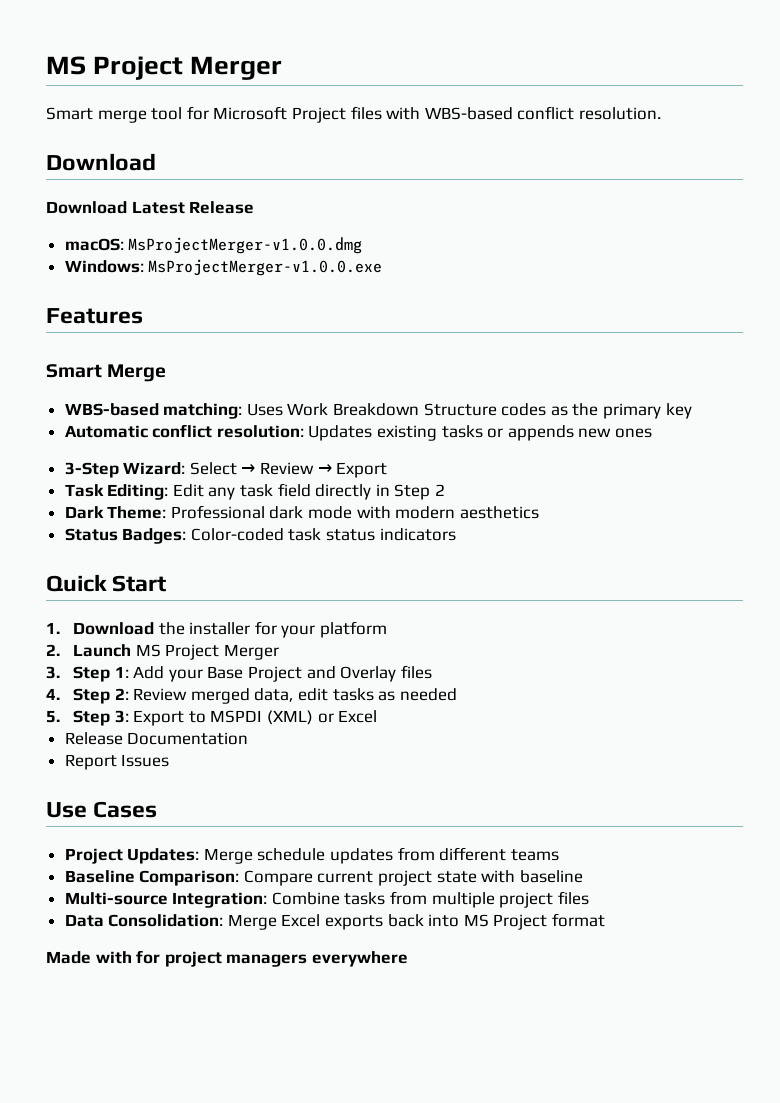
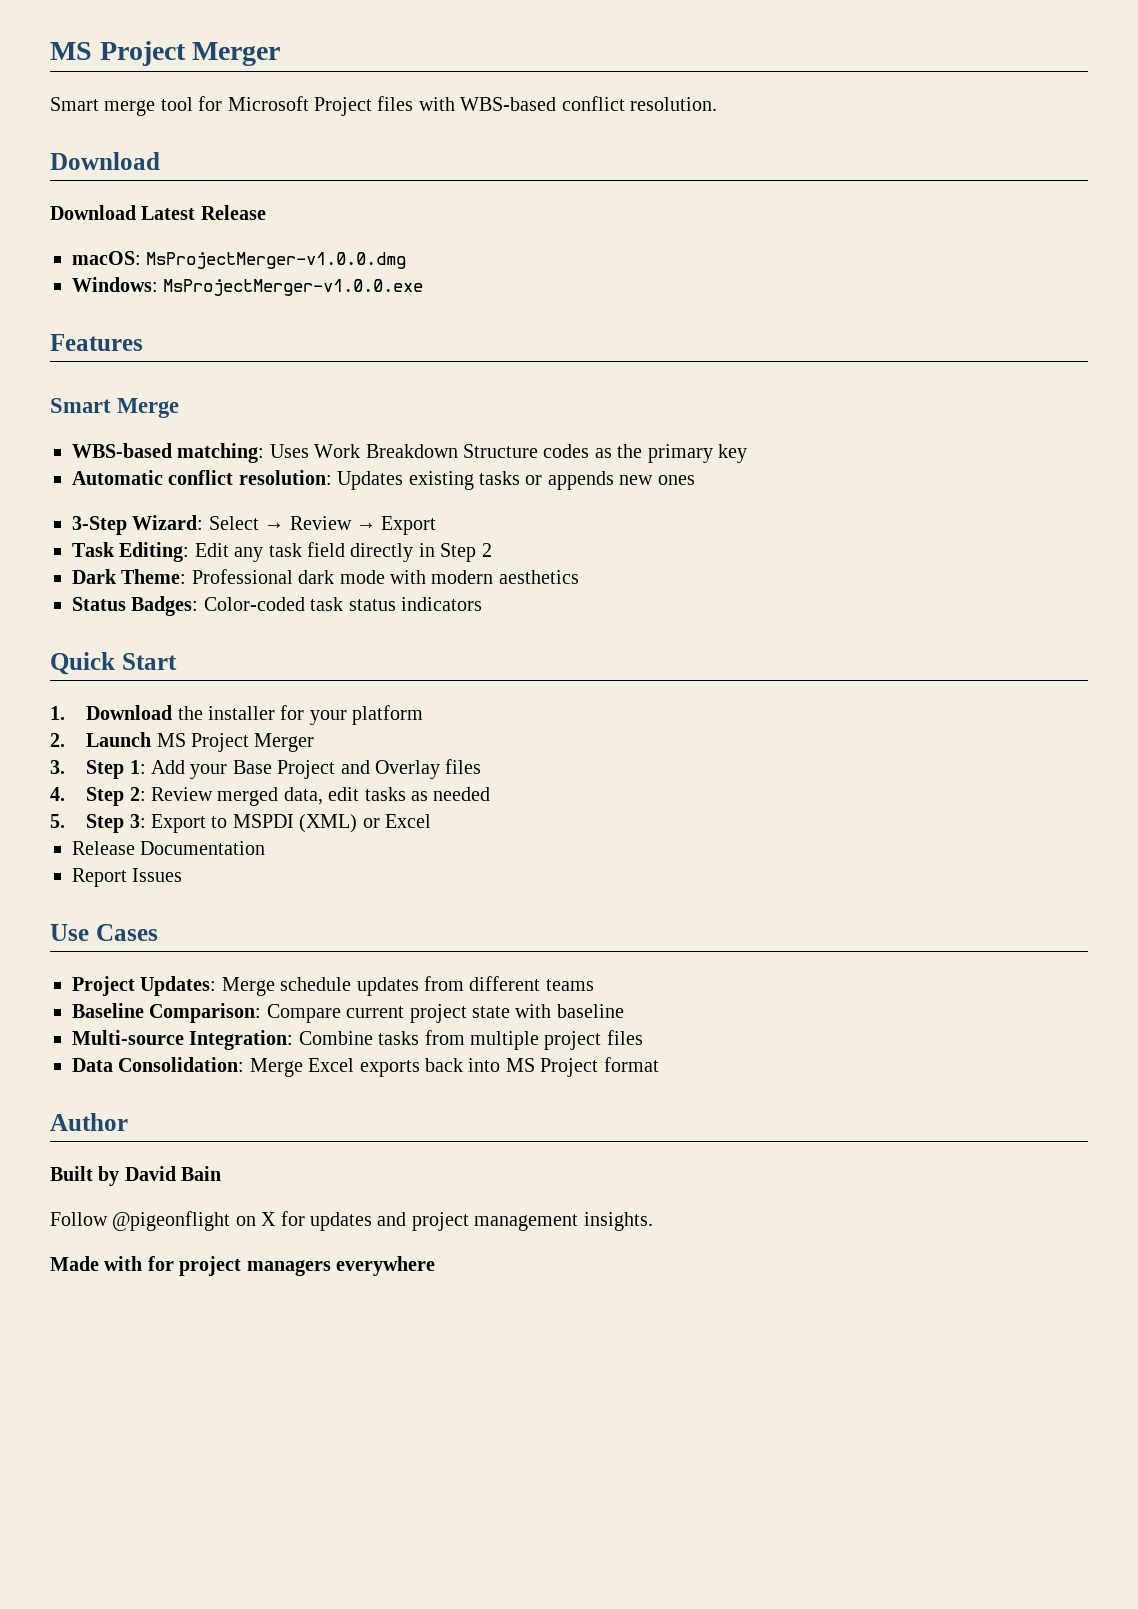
(606, 920) none -> [50,1113,128,1131] [50,1166,222,1186] [50,1211,653,1231] // Author // Built by David Bain // Follow @pigeonflight on X for updates and project management insights.

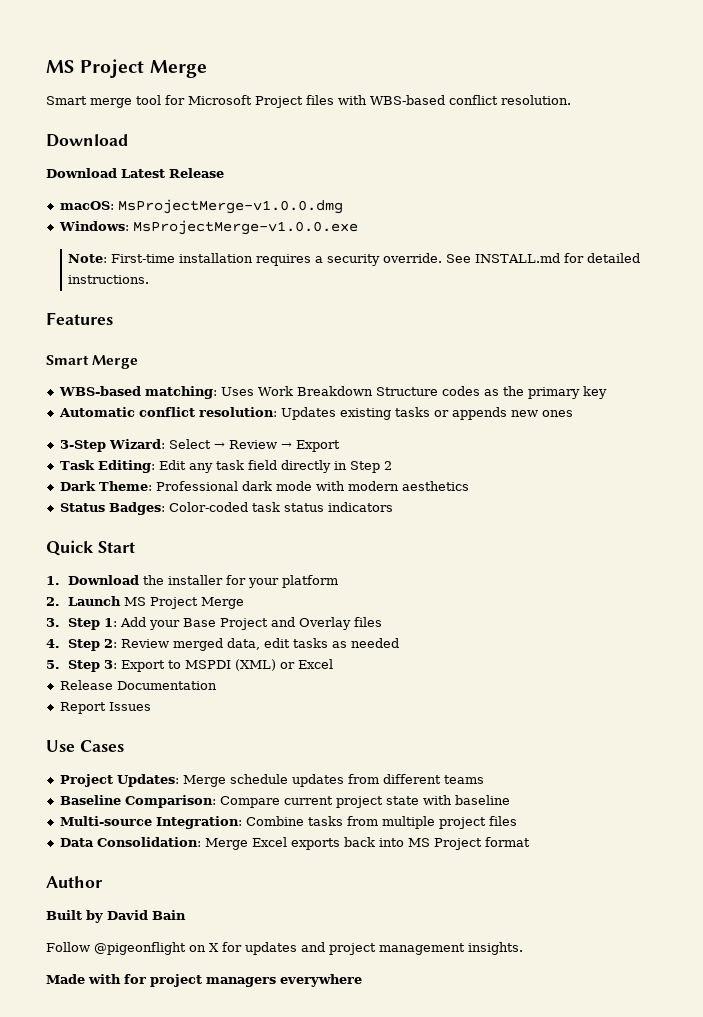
[50,41,281,66] MS Project Merger -> [46,59,207,78] MS Project Merge
[146,252,407,269] MsProjectMerger-v1.0.0.dmg -> [117,199,343,214] MsProjectMerge-v1.0.0.dmg
[163,279,424,296] MsProjectMerger-v1.0.0.exe -> [132,220,358,235] [68,253,641,266] [68,275,150,284] MsProjectMerge-v1.0.0.exe // Note: First-time installation requires a security override. See INSTALL.md for detailed instructions.
[254,733,315,752] Merger -> [201,597,245,609] Merge

